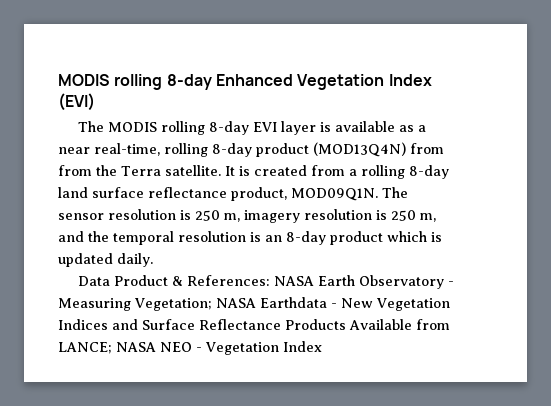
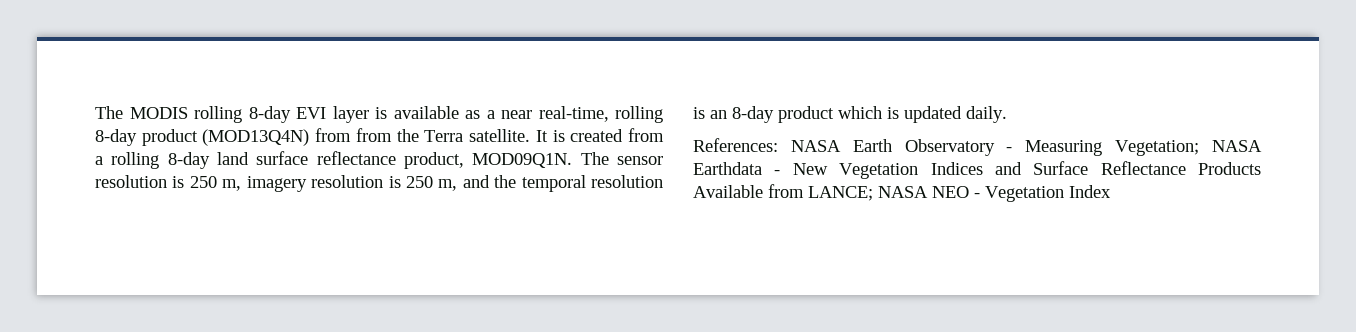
[58,74,432,90] [58,93,95,111] MODIS rolling 8-day Enhanced Vegetation Index (EVI) // -> (95, 112) none
[78,275,184,286] Data Product & -> (1007, 114) none

